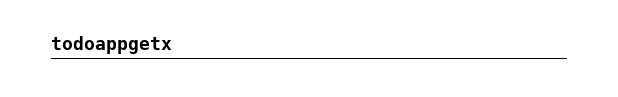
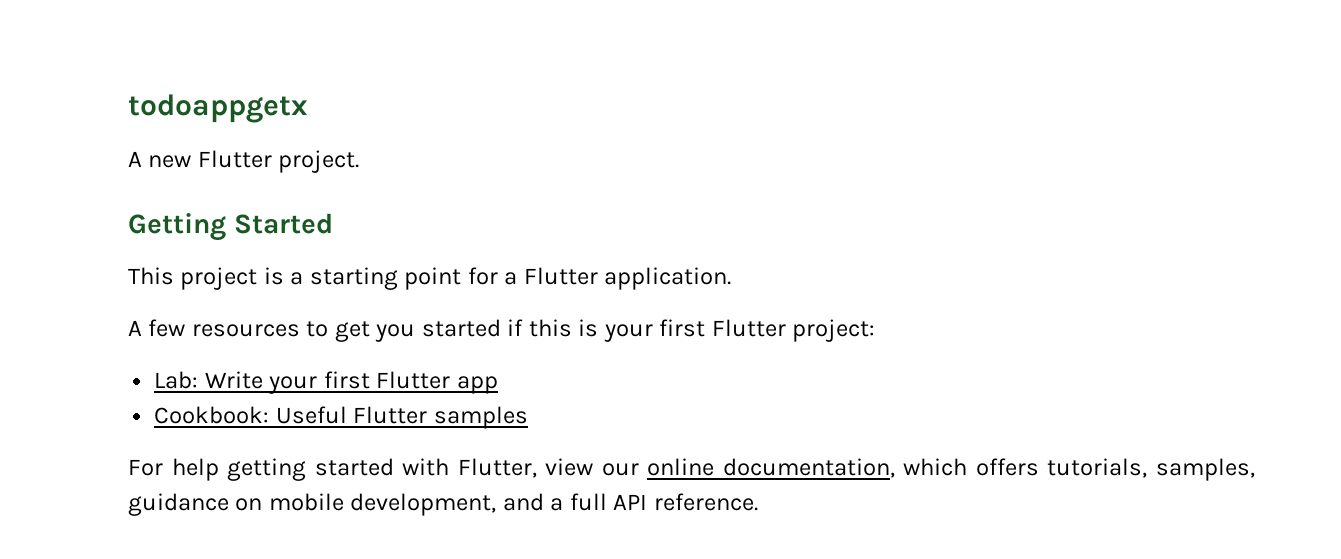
(172, 45) none -> [128,150,360,173] [128,213,333,241] [128,267,732,290] [128,319,876,342] [154,371,498,394] [154,406,528,429] [128,458,1255,481] [128,493,758,516] // A new Flutter project. // Getting Started // This project is a starting point for a Flutter application. // A few resources to get you started if this is your first Flutter project: // Lab: Write your first Flutter app // Cookbook: Useful Flutter samples // For help getting started with Flutter, view our online documentation, which offers tutorials, samples, guidance on mobile development, and a full API reference.

